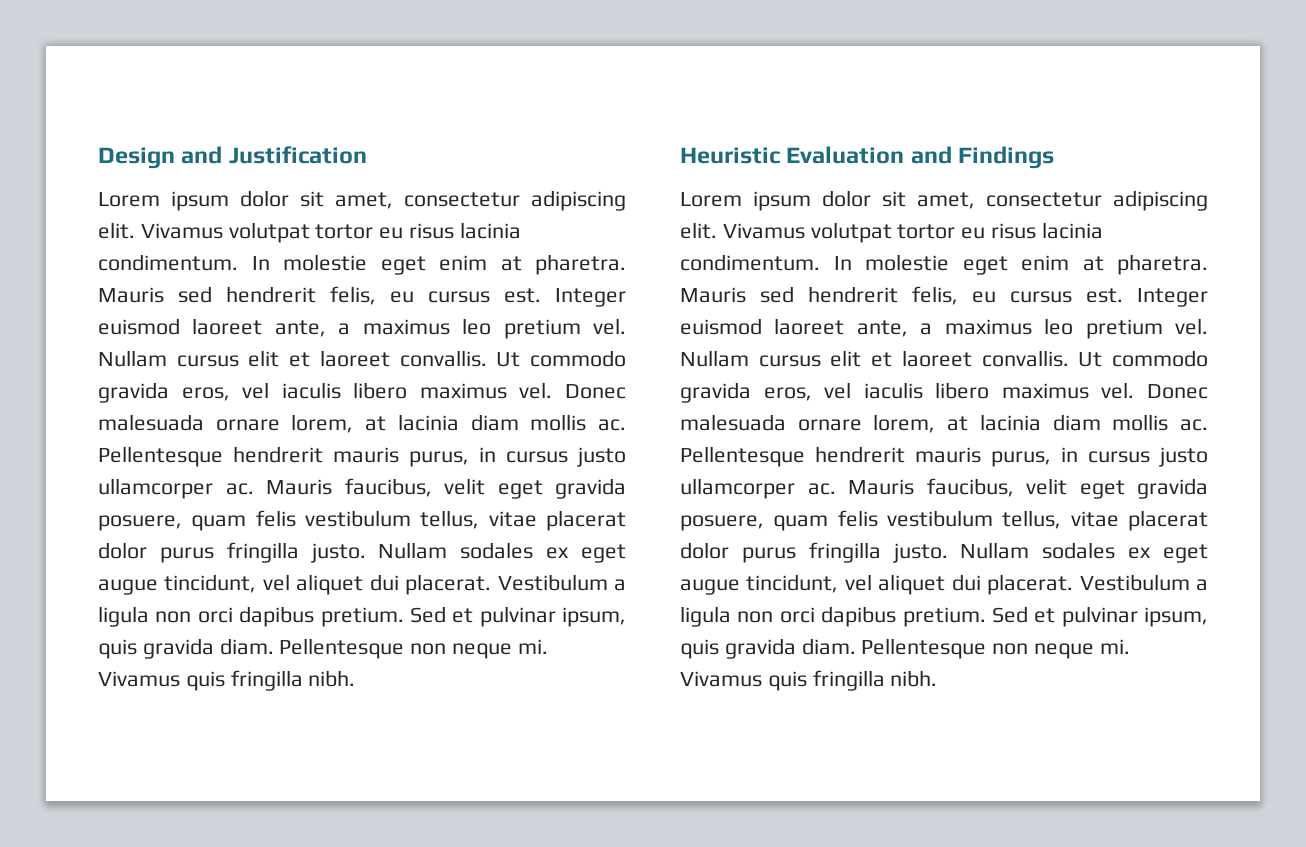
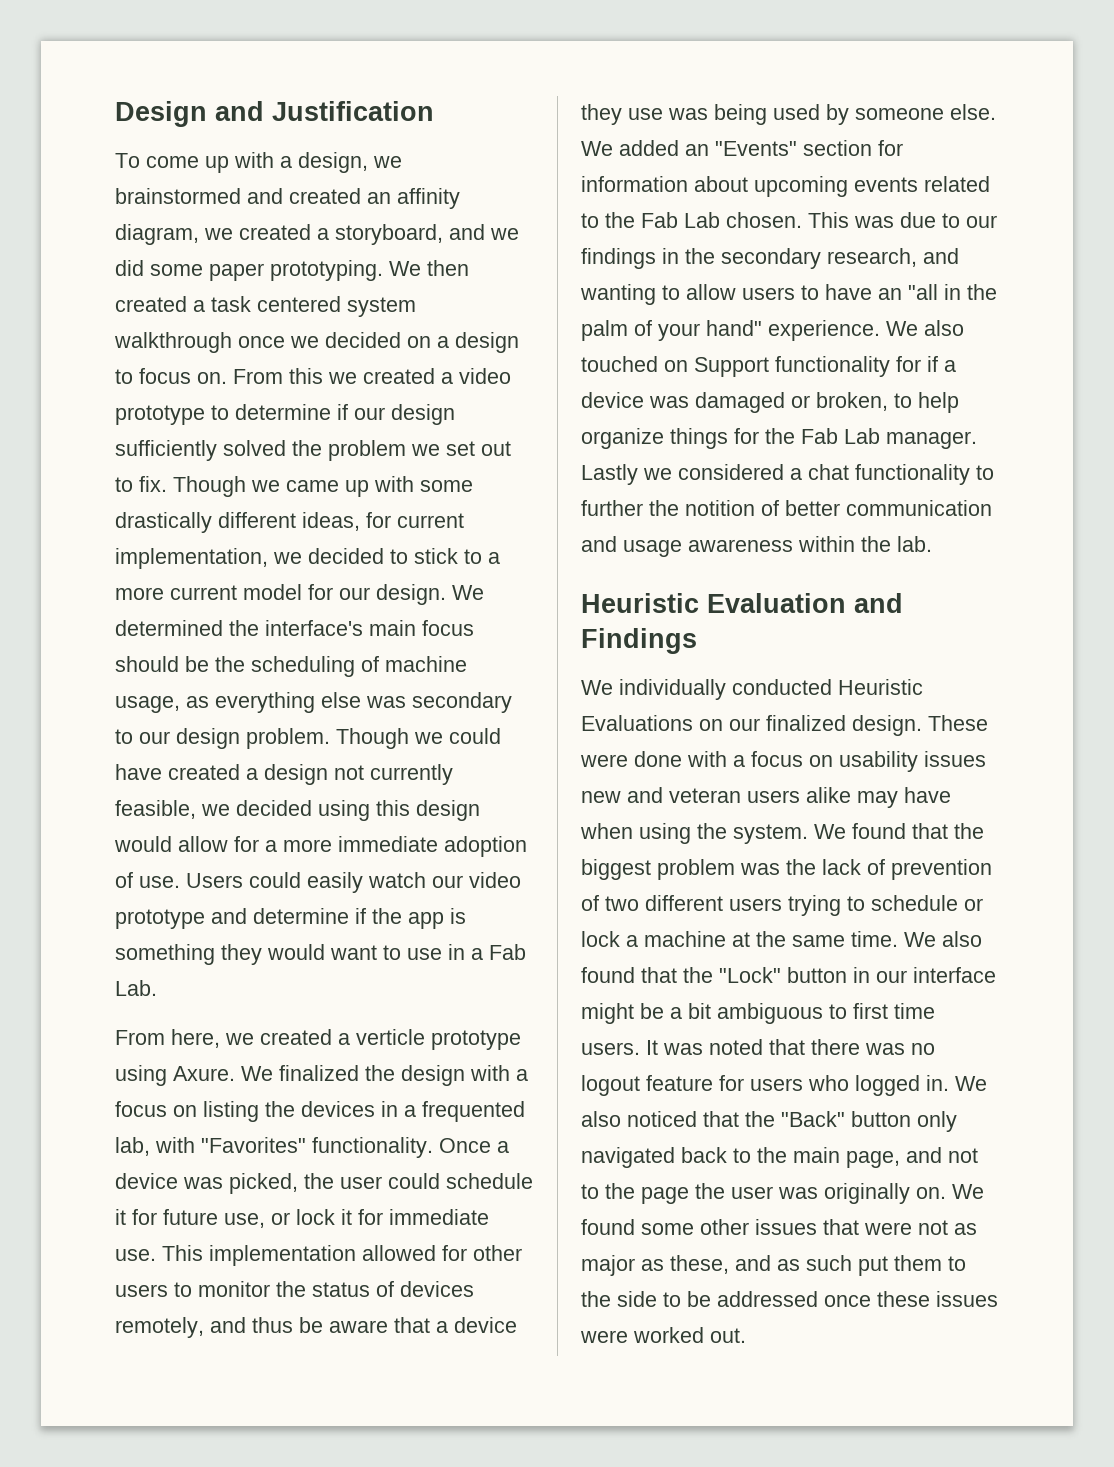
[98,190,626,211] [98,222,521,243] [98,254,626,275] [98,286,626,307] [98,318,627,339] [98,350,626,367] [98,382,626,403] [98,414,626,433] [98,446,626,467] [98,478,626,499] [98,510,626,531] [98,542,626,563] [98,574,627,595] [98,606,626,627] [98,638,548,659] [98,670,356,691] [680,146,1055,169] [680,190,1208,211] [680,222,1103,243] [680,254,1208,275] [680,286,1208,307] [680,318,1208,339] [680,350,1208,367] [680,382,1208,403] [680,414,1208,433] [680,446,1208,467] [680,478,1208,499] [680,510,1208,531] [680,542,1208,563] [680,574,1208,595] [680,606,1208,627] [680,638,1130,659] [680,670,938,691] Lorem ipsum dolor sit amet, consectetur adipiscing elit. Vivamus volutpat tortor eu risus lacinia condimentum. In molestie eget enim at pharetra. Mauris sed hendrerit felis, eu cursus est. Integer euismod laoreet ante, a maximus leo pretium vel. Nullam cursus elit et laoreet convallis. Ut commodo gravida eros, vel iaculis libero maximus vel. Donec malesuada ornare lorem, at lacinia diam mollis ac. Pellentesque hendrerit mauris purus, in cursus justo ullamcorper ac. Mauris faucibus, velit eget gravida posuere, quam felis vestibulum tellus, vitae placerat dolor purus fringilla justo. Nullam sodales ex eget augue tincidunt, vel aliquet dui placerat. Vestibulum a ligula non orci dapibus pretium. Sed et pulvinar ipsum, quis gravida diam. Pellentesque non neque mi. Vivamus quis fringilla nibh. // Heuristic Evaluation and Findings // Lorem ipsum dolor sit amet, consectetur adipiscing elit. Vivamus volutpat tortor eu risus lacinia condimentum. In molestie eget enim at pharetra. Mauris sed hendrerit felis, eu cursus est. Integer euismod laoreet ante, a maximus leo pretium vel. Nullam cursus elit et laoreet convallis. Ut commodo gravida eros, vel iaculis libero maximus vel. Donec malesuada ornare lorem, at lacinia diam mollis ac. Pellentesque hendrerit mauris purus, in cursus justo ullamcorper ac. Mauris faucibus, velit eget gravida posuere, quam felis vestibulum tellus, vitae placerat dolor purus fringilla justo. Nullam sodales ex eget augue tincidunt, vel aliquet dui placerat. Vestibulum a ligula non orci dapibus pretium. Sed et pulvinar ipsum, quis gravida diam. Pellentesque non neque mi. Vivamus quis fringilla nibh. -> [115,152,402,173] [115,188,460,209] [115,224,519,245] [115,260,469,281] [115,296,416,317] [114,332,519,353] [115,368,511,384] [115,404,455,425] [115,440,511,461] [115,476,473,497] [115,512,464,533] [115,548,500,569] [115,584,484,605] [115,620,474,636] [115,656,467,677] [115,692,512,713] [115,728,501,749] [115,764,453,785] [115,800,480,821] [114,836,527,857] [115,872,521,893] [115,908,466,929] [115,944,526,965] [115,980,157,996] [115,1029,521,1050] [115,1065,528,1086] [115,1101,525,1122] [115,1137,509,1158] [115,1173,533,1194] [115,1209,489,1228] [115,1245,522,1266] [115,1281,474,1297] [115,1317,517,1338] [581,104,996,125] [581,140,903,156] [581,176,990,197] [581,212,997,228] [581,248,959,269] [580,284,997,305] [581,320,964,341] [581,356,956,377] [581,392,959,413] [581,428,977,449] [581,464,994,485] [581,500,992,516] [581,536,932,557] [581,593,903,613] [581,628,697,654] [581,679,923,700] [581,715,988,736] [580,751,986,772] [581,787,951,808] [580,823,984,844] [581,859,992,880] [581,895,983,916] [581,931,982,947] [581,967,996,983] [581,1003,935,1024] [581,1039,935,1055] [581,1075,987,1096] [581,1111,957,1132] [581,1147,978,1168] [581,1183,984,1204] [581,1219,977,1235] [581,1255,966,1276] [581,1291,998,1307] [580,1327,746,1343] To come up with a design, we brainstormed and created an affinity diagram, we created a storyboard, and we did some paper prototyping. We then created a task centered system walkthrough once we decided on a design to focus on. From this we created a video prototype to determine if our design sufficiently solved the problem we set out to fix. Though we came up with some drastically different ideas, for current implementation, we decided to stick to a more current model for our design. We determined the interface's main focus should be the scheduling of machine usage, as everything else was secondary to our design problem. Though we could have created a design not currently feasible, we decided using this design would allow for a more immediate adoption of use. Users could easily watch our video prototype and determine if the app is something they would want to use in a Fab Lab. // From here, we created a verticle prototype using Axure. We finalized the design with a focus on listing the devices in a frequented lab, with "Favorites" functionality. Once a device was picked, the user could schedule it for future use, or lock it for immediate use. This implementation allowed for other users to monitor the status of devices remotely, and thus be aware that a device they use was being used by someone else. We added an "Events" section for information about upcoming events related to the Fab Lab chosen. This was due to our findings in the secondary research, and wanting to allow users to have an "all in the palm of your hand" experience. We also touched on Support functionality for if a device was damaged or broken, to help organize things for the Fab Lab manager. Lastly we considered a chat functionality to further the notition of better communication and usage awareness within the lab. // Heuristic Evaluation and Findings // We individually conducted Heuristic Evaluations on our finalized design. These were done with a focus on usability issues new and veteran users alike may have when using the system. We found that the biggest problem was the lack of prevention of two different users trying to schedule or lock a machine at the same time. We also found that the "Lock" button in our interface might be a bit ambiguous to first time users. It was noted that there was no logout feature for users who logged in. We also noticed that the "Back" button only navigated back to the main page, and not to the page the user was originally on. We found some other issues that were not as major as these, and as such put them to the side to be addressed once these issues were worked out.

